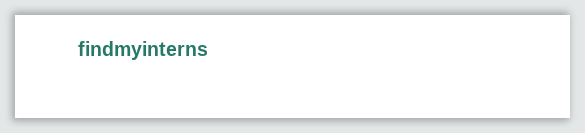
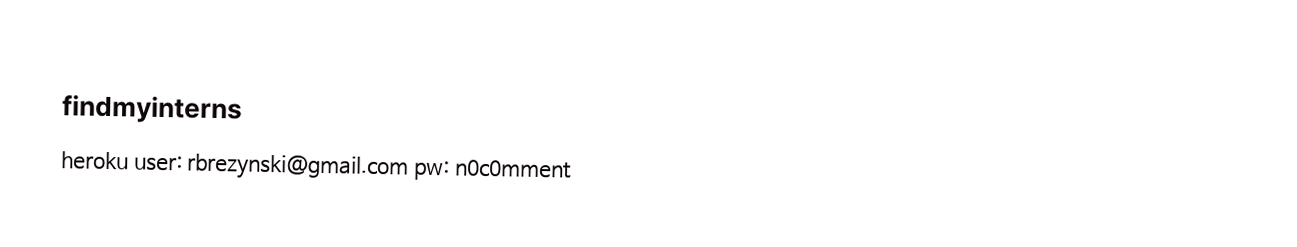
(208, 50) none -> [61,151,572,182] // heroku user: rbrezynski@gmail.com pw: n0c0mment

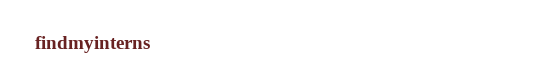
[61,151,572,182] // heroku user: rbrezynski@gmail.com pw: n0c0mment -> (150, 44) none

